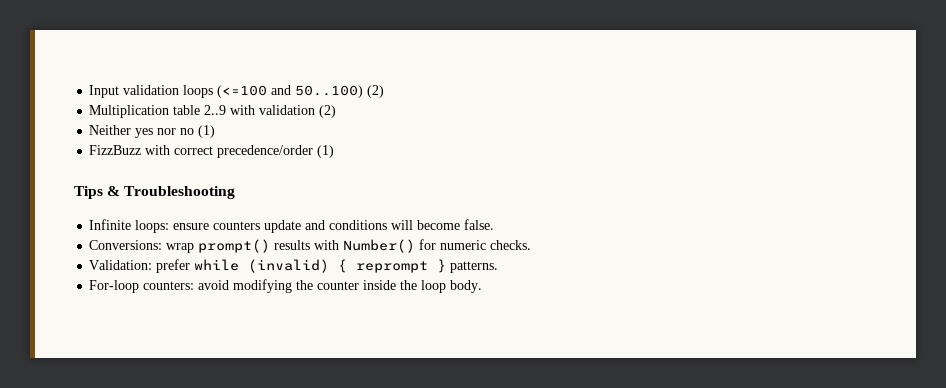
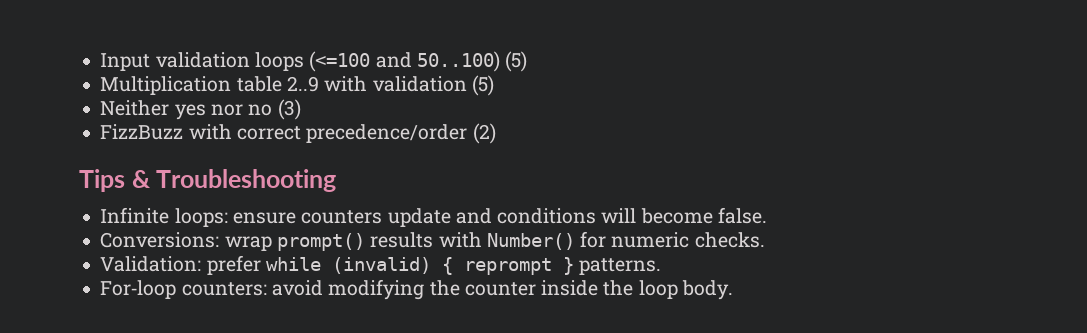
[367,85,385,98] (2) -> [505,51,528,72] (5)
[319,105,337,118] (2) -> [471,75,494,96] (5)
[198,125,216,138] (1) -> [277,99,301,120] (3)
[317,145,335,158] (1) -> [472,123,496,144] (2)

